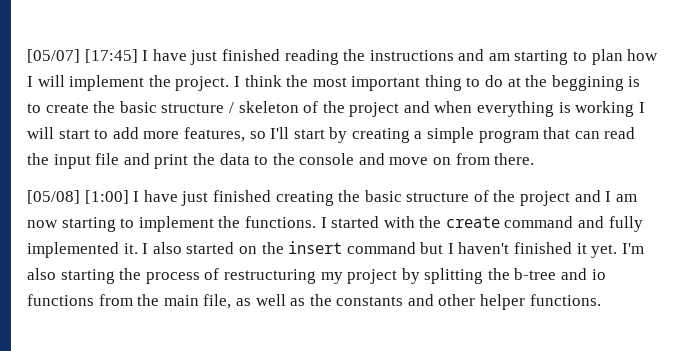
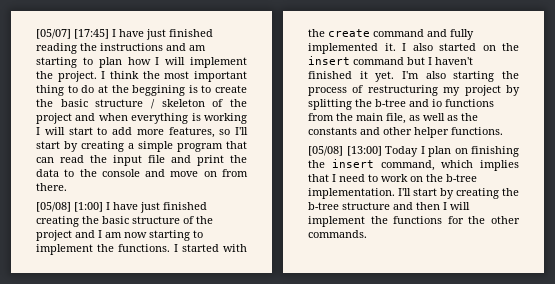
(601, 300) none -> [308,146,519,157] [308,159,519,171] [308,174,477,182] [308,188,519,199] [308,202,470,210] [308,216,520,227] [308,230,367,238] // [05/08] [13:00] Today I plan on finishing the insert command, which implies that I need to work on the b-tree implementation. I'll start by creating the b-tree structure and then I will implement the functions for the other commands.

